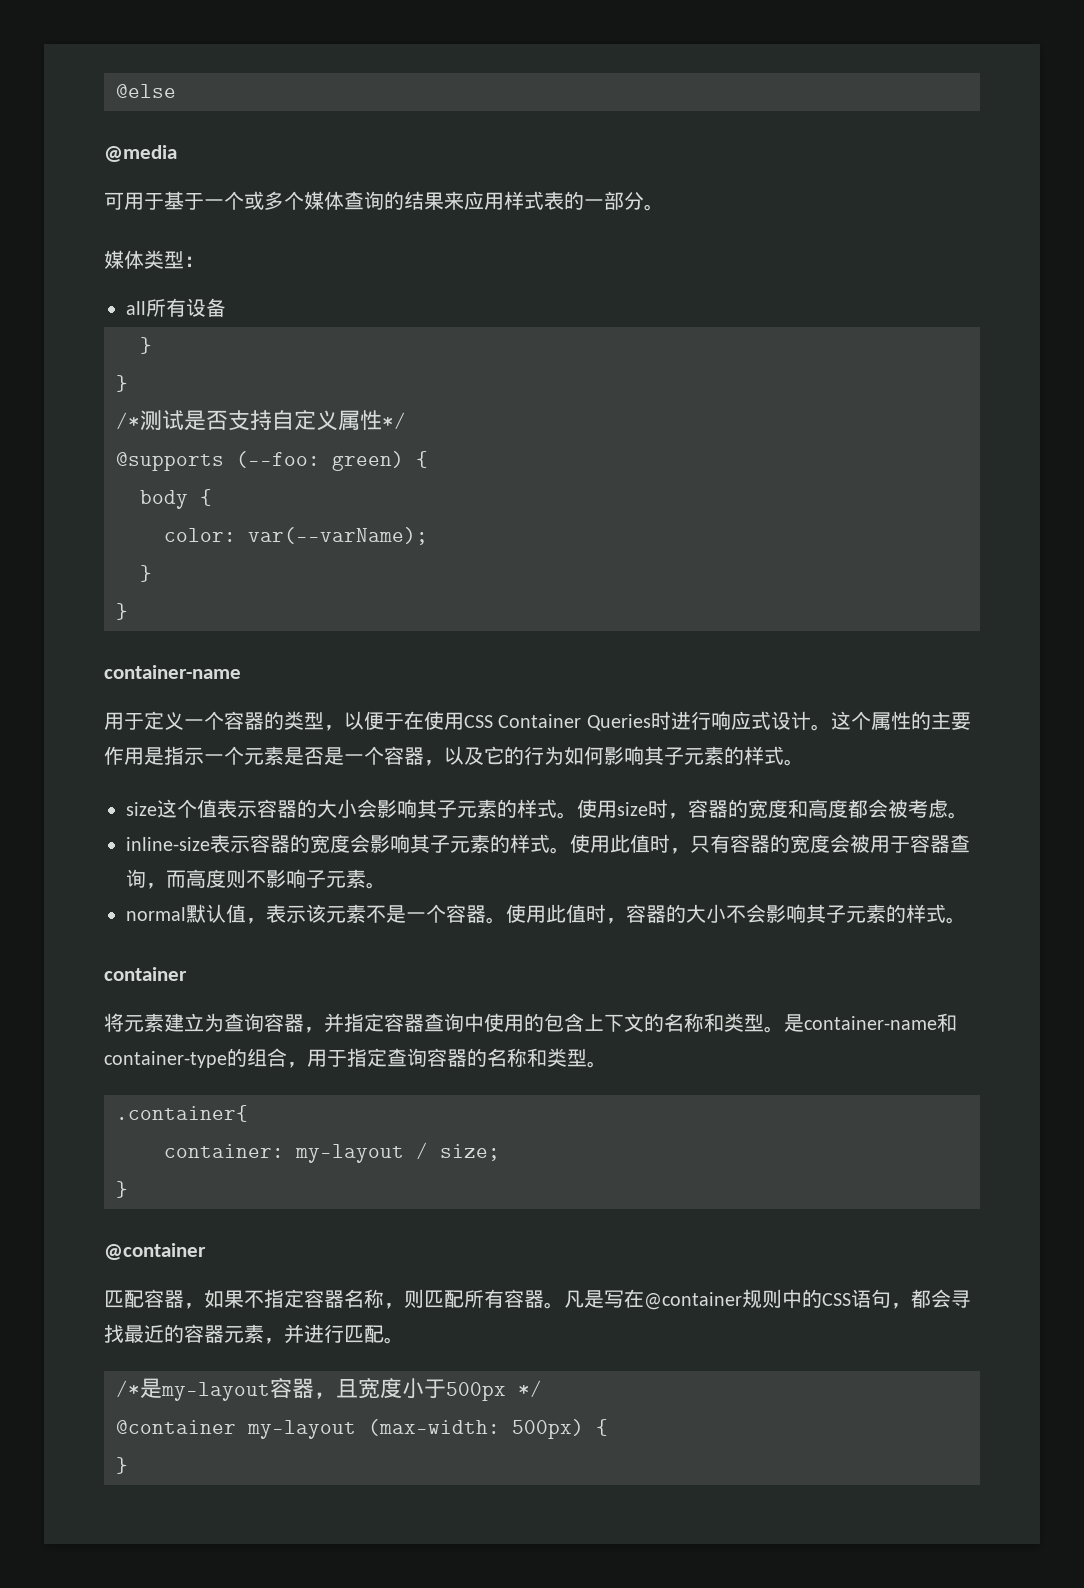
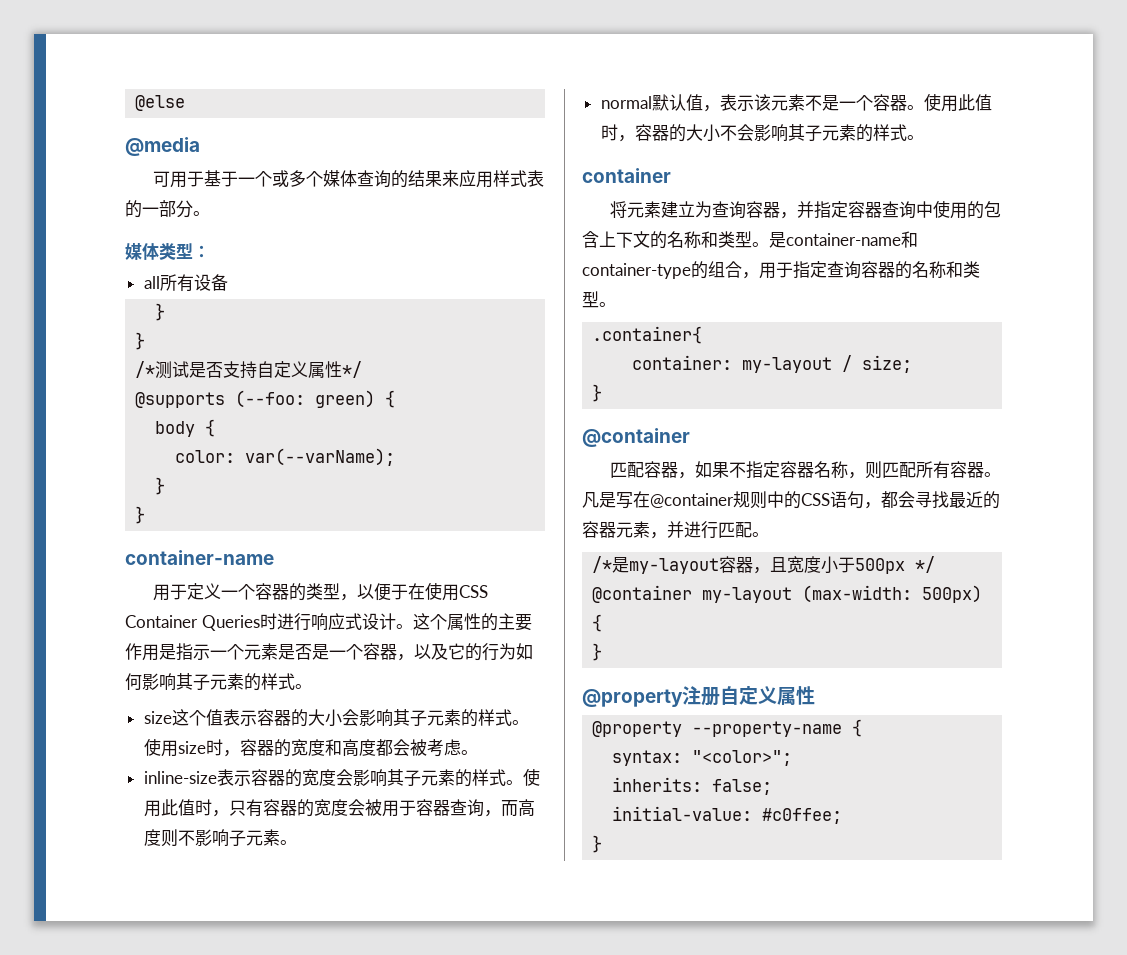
(128, 1465) none -> [582,686,815,707] [592,719,863,737] [612,750,793,766] [612,777,773,795] [612,806,843,824] [592,835,603,853] // @property注册自定义属性 // @property --property-name { // syntax: "<color>"; // inherits: false; // initial-value: #c0ffee; // }

